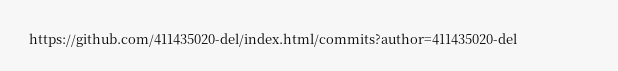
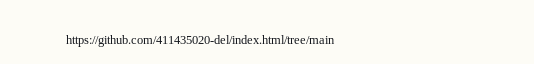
[29,33,517,47] https://github.com/411435020-del/index.html/commits?author=411435020-del -> [66,35,335,47] https://github.com/411435020-del/index.html/tree/main

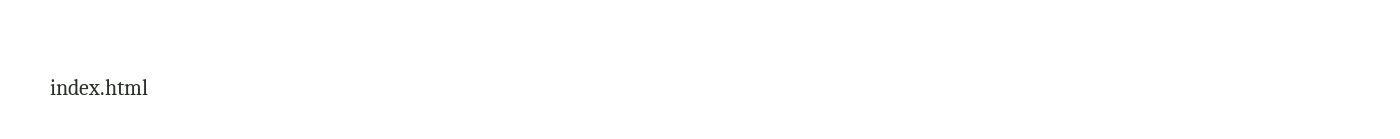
[66,35,335,47] https://github.com/411435020-del/index.html/tree/main -> [50,79,148,95] index.html

